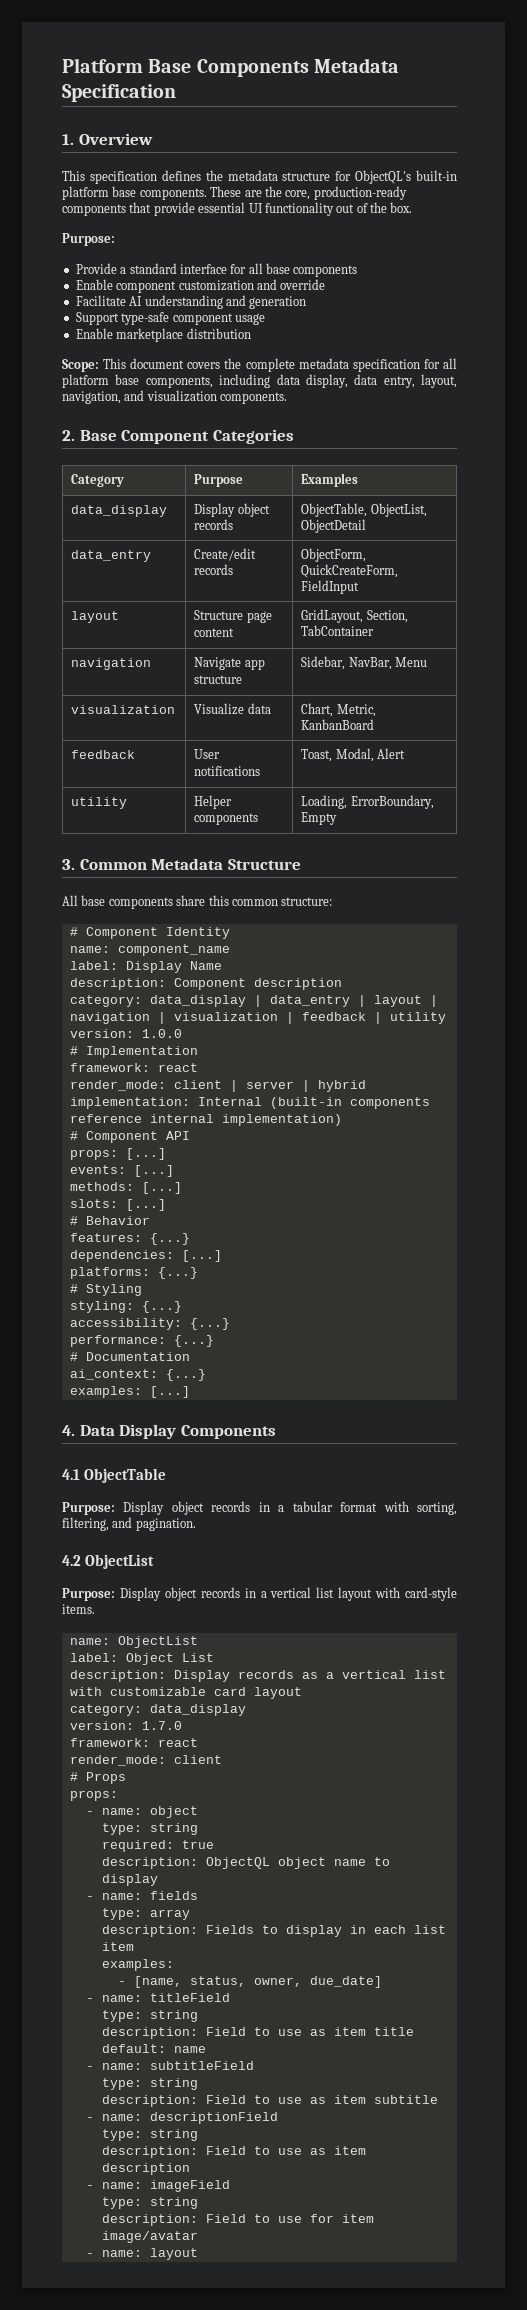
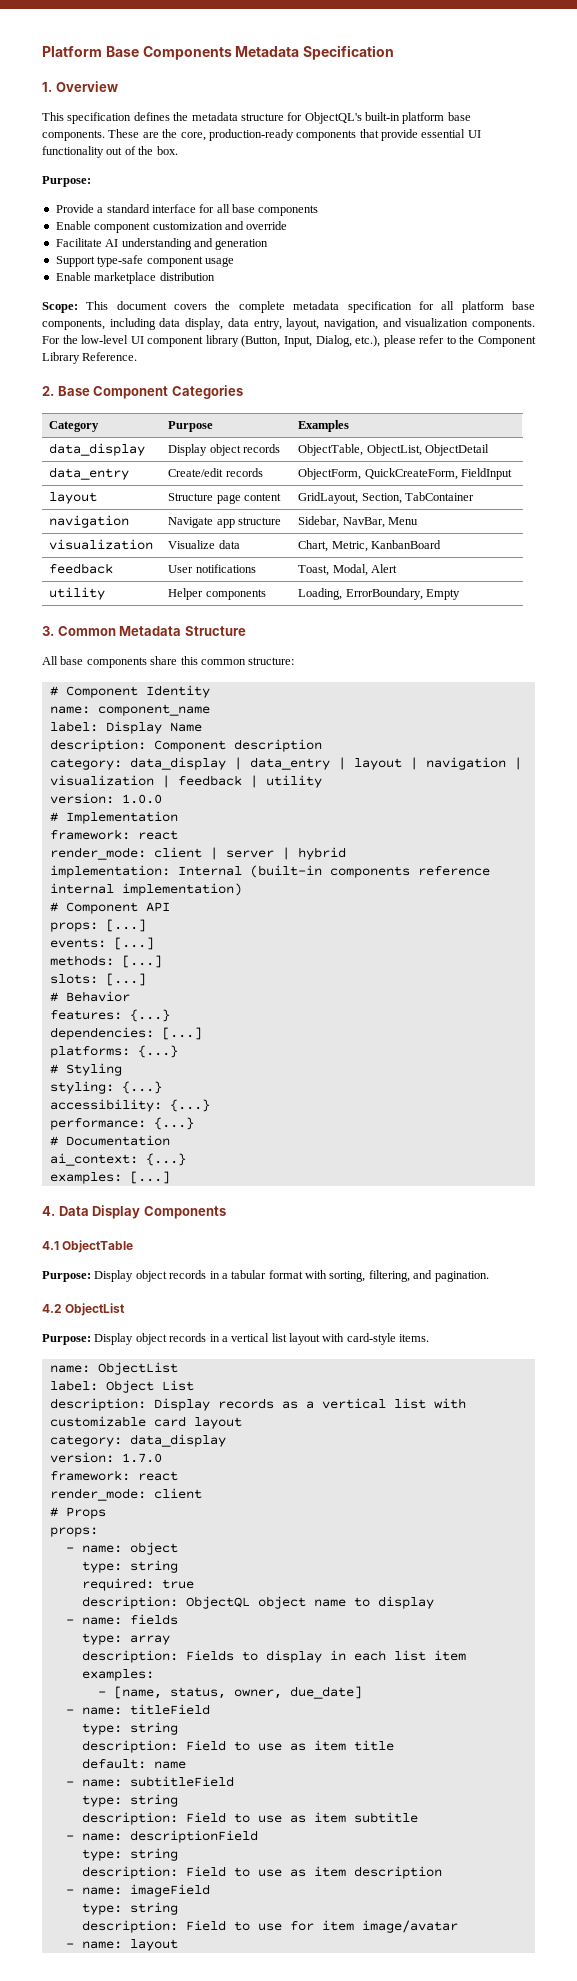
(288, 398) none -> [42,335,536,347] [42,352,138,364] For the low-level UI component library (Button, Input, Dialog, etc.), please refer to the Component Library Reference.

